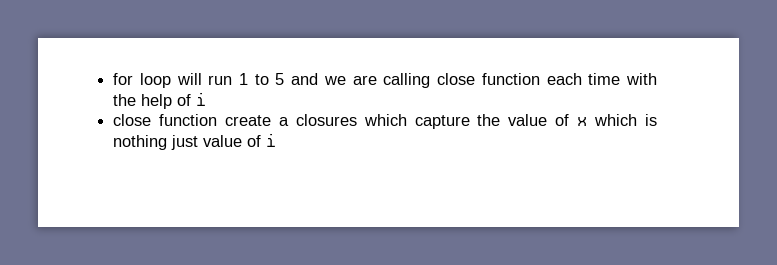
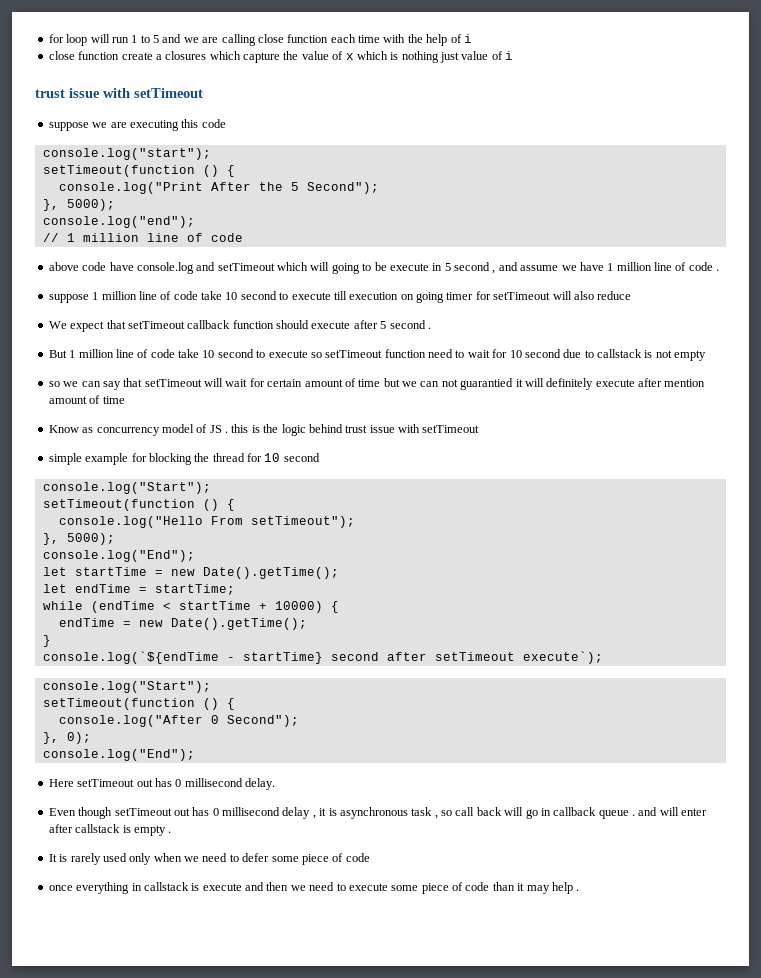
(277, 140) none -> [35,88,203,98] [48,119,226,131] [42,148,211,160] [42,165,235,177] [58,182,379,194] [42,199,115,211] [42,216,195,228] [42,233,243,242] [48,262,720,274] [48,291,632,303] [48,320,431,332] [48,349,707,361] [48,378,706,390] [48,395,125,404] [48,424,480,436] [48,453,320,465] [42,482,211,494] [42,499,235,511] [58,516,355,528] [42,533,115,545] [42,550,195,562] [42,567,339,579] [42,584,235,595] [42,601,339,613] [58,618,307,630] [42,635,51,647] [42,651,603,664] [42,681,211,693] [42,698,235,710] [58,715,299,727] [42,732,91,744] [42,749,195,761] [48,778,275,790] [48,807,708,819] [48,824,172,836] [48,853,370,865] [48,882,580,894] // trust issue with setTimeout // suppose we are executing this code // console.log("start"); // setTimeout(function () { // console.log("Print After the 5 Second"); // }, 5000); // console.log("end"); // // 1 million line of code // above code have console.log and setTimeout which will going to be execute in 5 second , and assume we have 1 million line of code . // suppose 1 million line of code take 10 second to execute till execution on going timer for setTimeout will also reduce // We expect that setTimeout callback function should execute after 5 second . // But 1 million line of code take 10 second to execute so setTimeout function need to wait for 10 second due to callstack is not empty // so we can say that setTimeout will wait for certain amount of time but we can not guarantied it will definitely execute after mention amount of time // Know as concurrency model of JS . this is the logic behind trust issue with setTimeout // simple example for blocking the thread for 10 second // console.log("Start"); // setTimeout(function () { // console.log("Hello From setTimeout"); // }, 5000); // console.log("End"); // let startTime = new Date().getTime(); // let endTime = startTime; // while (endTime < startTime + 10000) { // endTime = new Date().getTime(); // } // console.log(`${endTime - startTime} second after setTimeout execute`); // console.log("Start"); // setTimeout(function () { // console.log("After 0 Second"); // }, 0); // console.log("End"); // Here setTimeout out has 0 millisecond delay. // Even though setTimeout out has 0 millisecond delay , it is asynchronous task , so call back will go in callback queue . and will enter after callstack is empty . // It is rarely used only when we need to defer some piece of code // once everything in callstack is execute and then we need to execute some piece of code than it may help .

